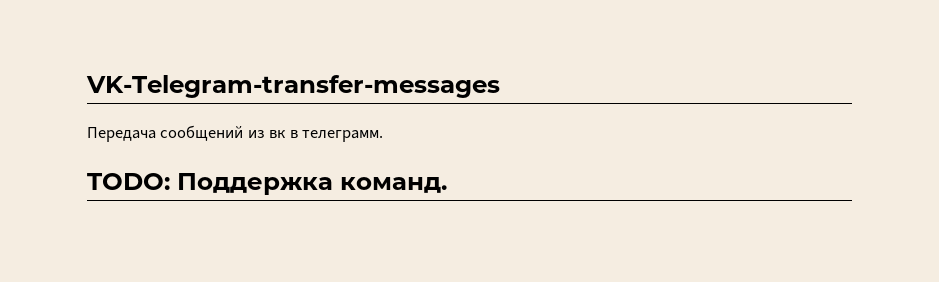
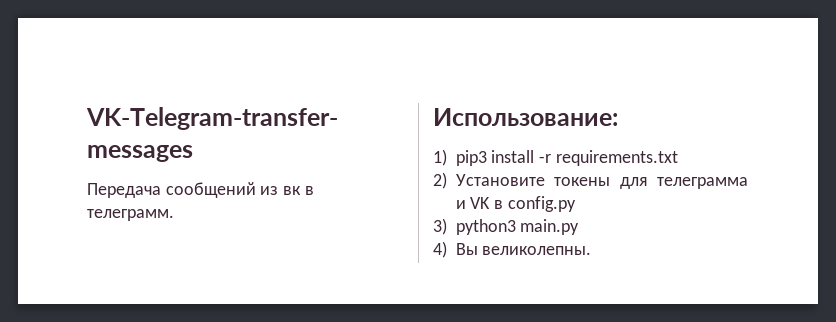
[87,173,447,195] TODO: Поддержка команд. -> [433,108,618,126] [433,149,678,166] [433,172,748,189] [455,196,576,212] [433,218,580,235] [433,241,592,258] Использование: // 1) pip3 install -r requirements.txt // 2) Установите токены для телеграмма и VK в config.py // 3) python3 main.py // 4) Вы великолепны.

